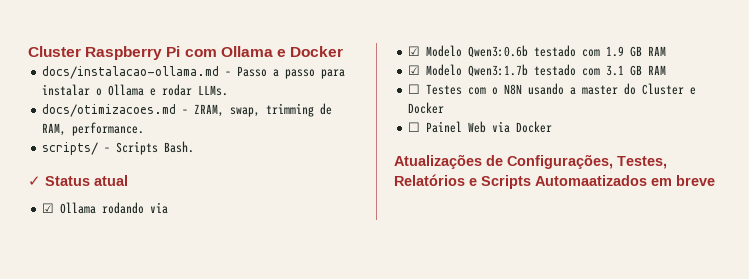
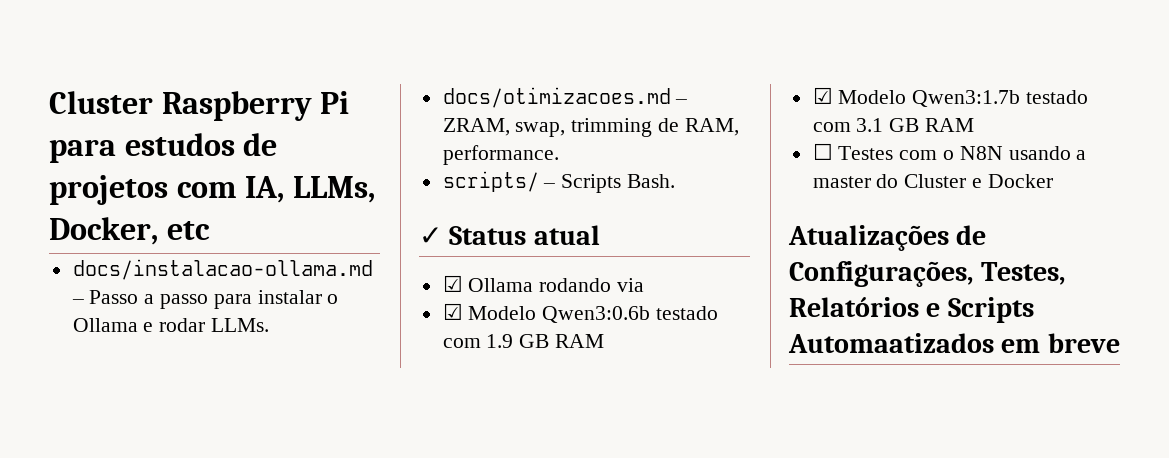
[184,46,344,57] com Ollama e Docker -> [49,133,278,163] [49,175,375,205] [49,217,210,245] para estudos de projetos com IA, LLMs, Docker, etc
[408,121,553,133] // ☐ Painel Web via Docker -> (1053, 181) none

